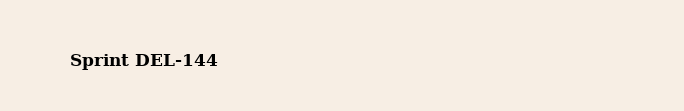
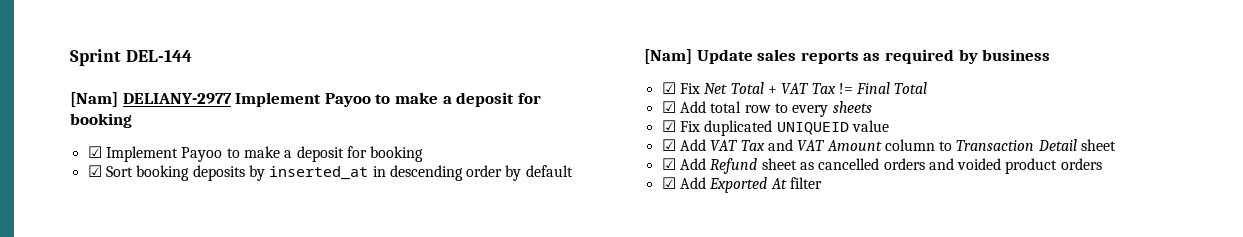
(218, 60) none -> [70,92,541,107] [70,113,132,128] [87,146,424,162] [87,165,573,181] [644,49,1051,64] [661,82,928,94] [661,101,872,117] [661,120,889,136] [661,139,1117,151] [661,158,1102,174] [661,177,822,193] // [Nam] DELIANY-2977 Implement Payoo to make a deposit for booking // ☑ Implement Payoo to make a deposit for booking // ☑ Sort booking deposits by inserted_at in descending order by default // [Nam] Update sales reports as required by business // ☑ Fix Net Total + VAT Tax != Final Total // ☑ Add total row to every sheets // ☑ Fix duplicated UNIQUEID value // ☑ Add VAT Tax and VAT Amount column to Transaction Detail sheet // ☑ Add Refund sheet as cancelled orders and voided product orders // ☑ Add Exported At filter

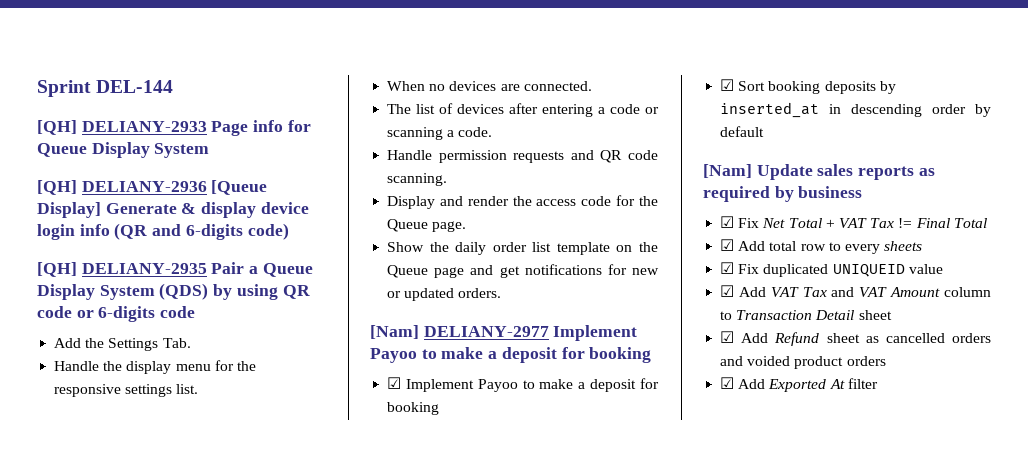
(192, 55) none -> [37,120,311,136] [37,142,210,158] [37,180,268,195] [37,202,309,218] [37,223,289,240] [37,262,313,277] [37,283,310,300] [37,306,196,322] [54,338,191,351] [54,360,256,374] [54,384,199,397] [387,81,592,91] [387,103,659,117] [387,127,493,140] [387,150,658,163] [387,173,448,186] [387,195,658,209] [387,219,467,232] [387,242,658,255] [387,264,659,278] [387,288,502,301] // [QH] DELIANY-2933 Page info for Queue Display System // [QH] DELIANY-2936 [Queue Display] Generate & display device login info (QR and 6-digits code) // [QH] DELIANY-2935 Pair a Queue Display System (QDS) by using QR code or 6-digits code // Add the Settings Tab. // Handle the display menu for the responsive settings list. // When no devices are connected. // The list of devices after entering a code or scanning a code. // Handle permission requests and QR code scanning. // Display and render the access code for the Queue page. // Show the daily order list template on the Queue page and get notifications for new or updated orders.

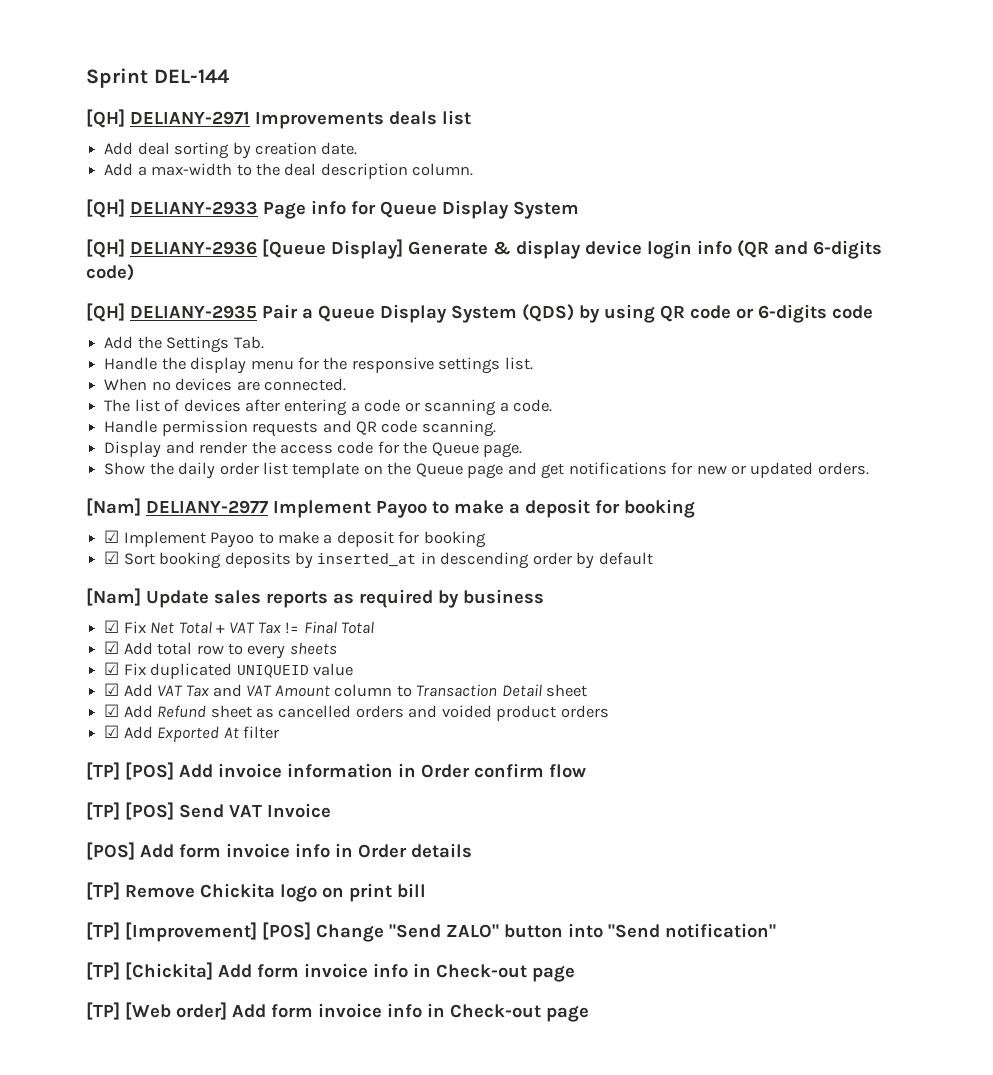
(174, 86) none -> [86,109,471,129] [104,142,358,159] [104,163,474,179] // [QH] DELIANY-2971 Improvements deals list // Add deal sorting by creation date. // Add a max-width to the deal description column.
(878, 383) none -> [86,762,586,780] [86,802,331,820] [86,842,472,860] [86,882,426,902] [86,922,776,942] [86,962,575,982] [86,1002,589,1022] // [TP] [POS] Add invoice information in Order confirm flow // [TP] [POS] Send VAT Invoice // [POS] Add form invoice info in Order details // [TP] Remove Chickita logo on print bill // [TP] [Improvement] [POS] Change "Send ZALO" button into "Send notification" // [TP] [Chickita] Add form invoice info in Check-out page // [TP] [Web order] Add form invoice info in Check-out page

